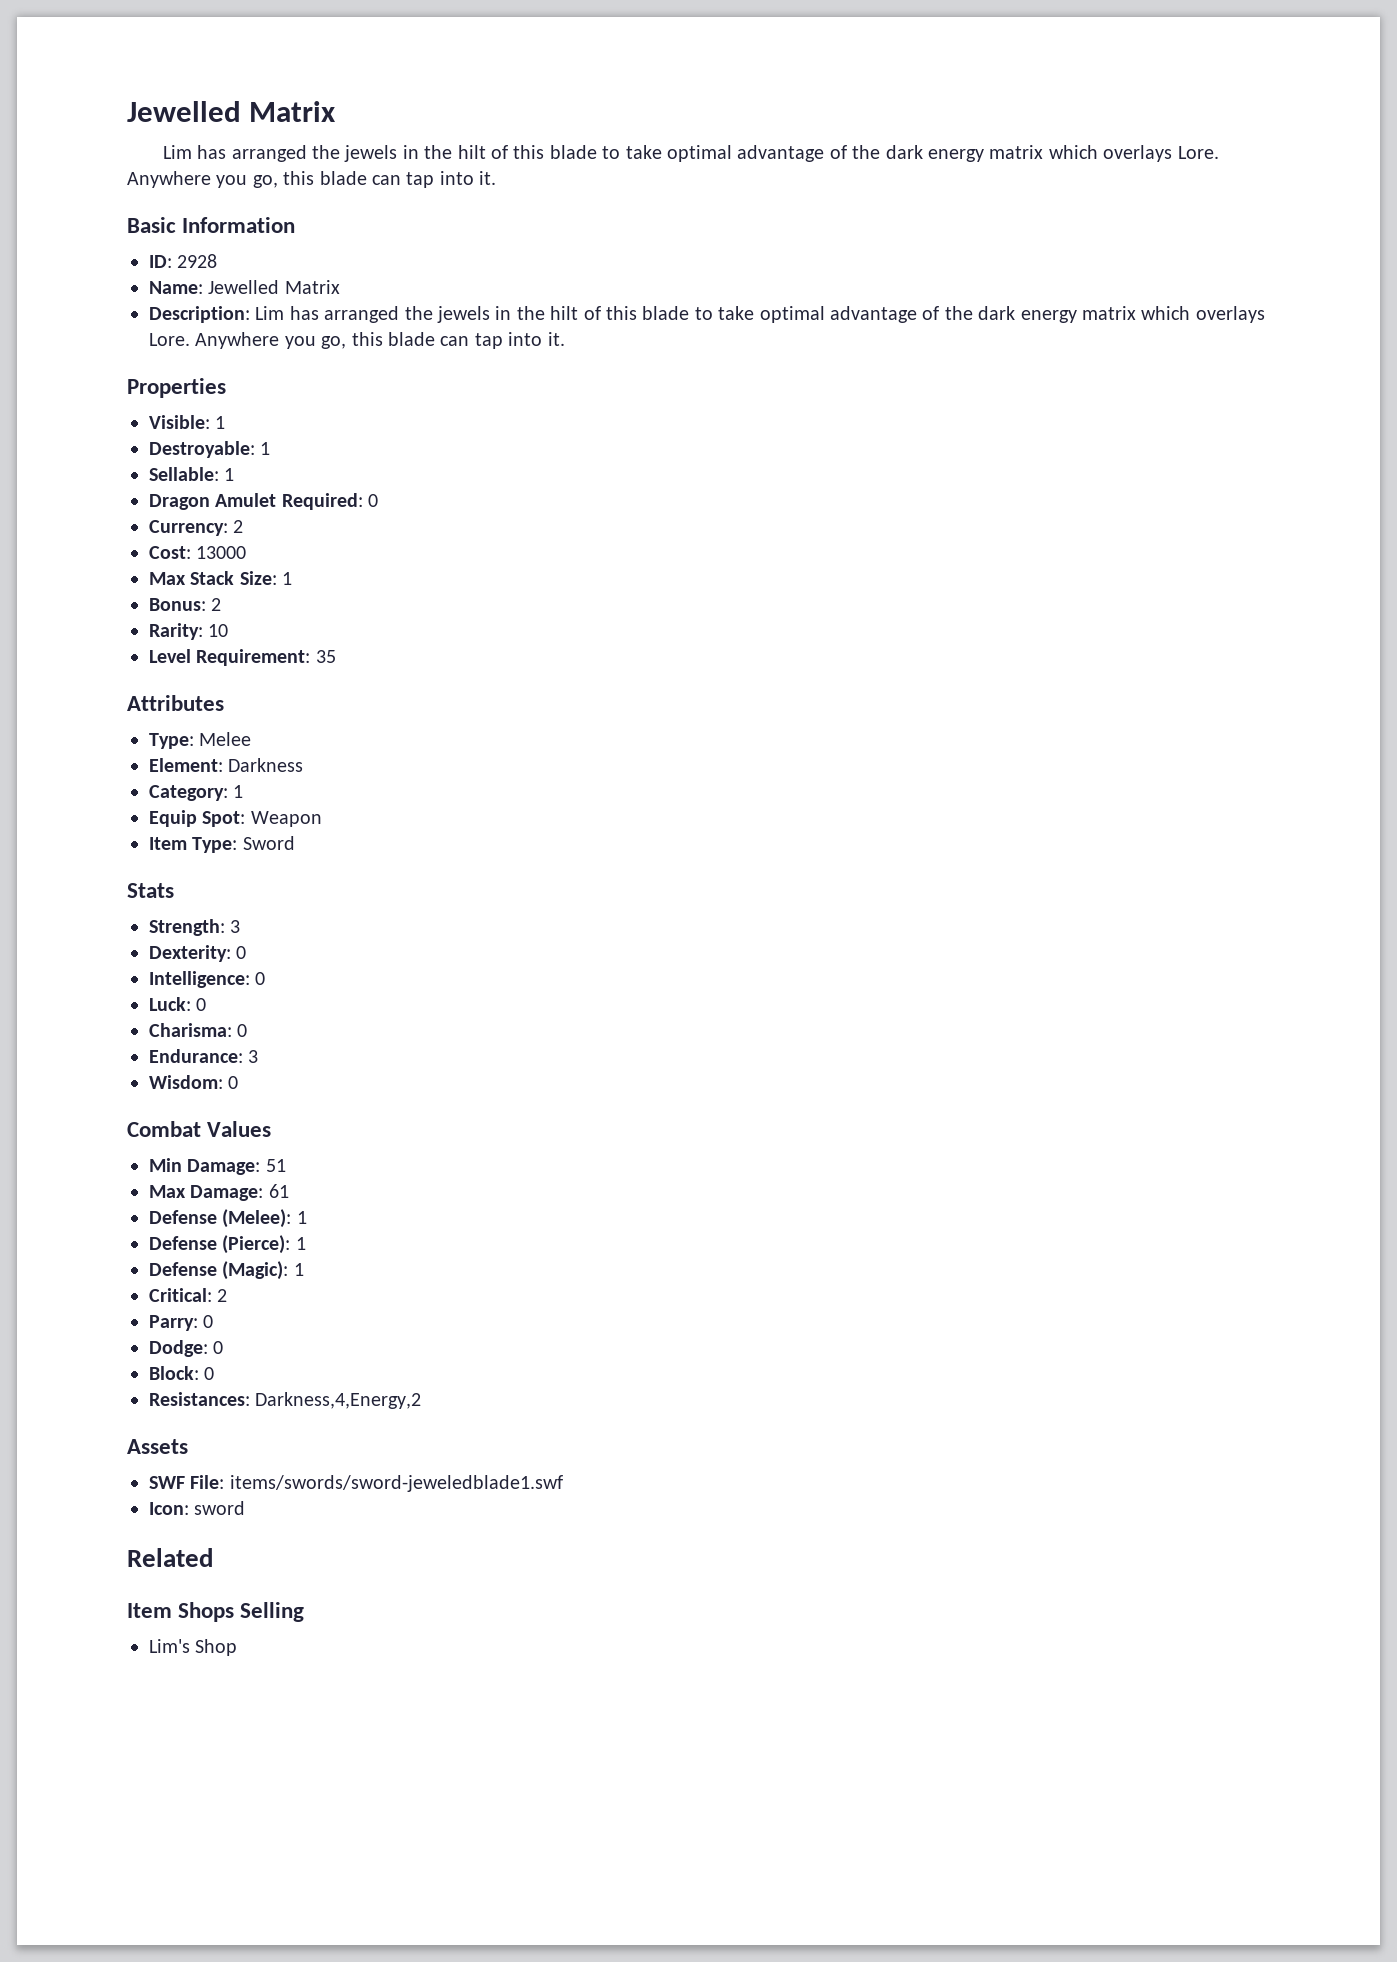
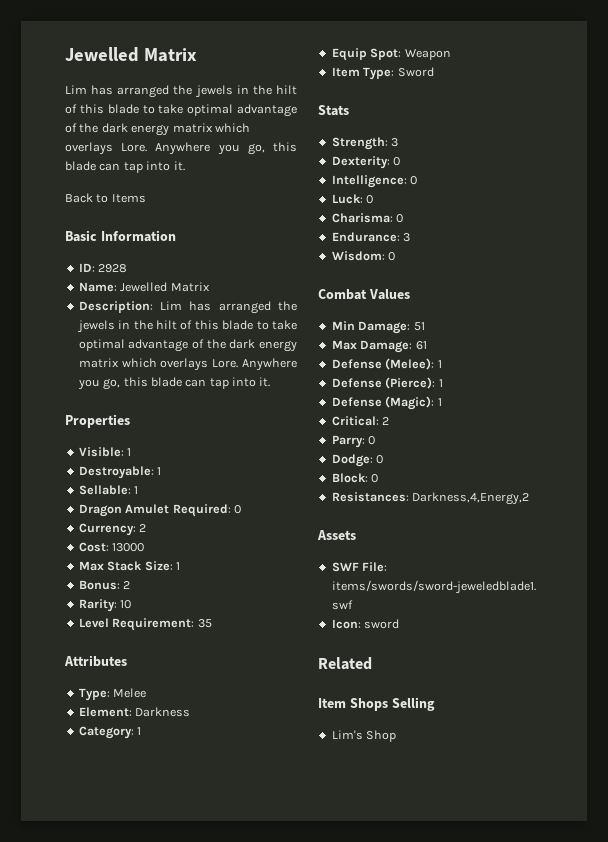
(497, 178) none -> [65,193,146,203] // Back to Items

